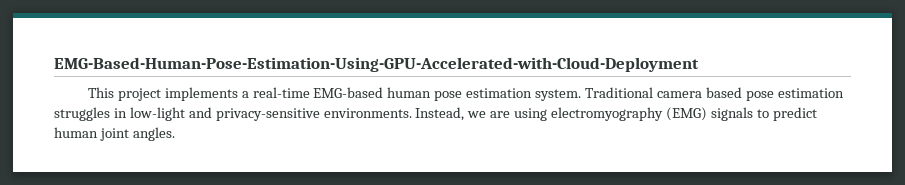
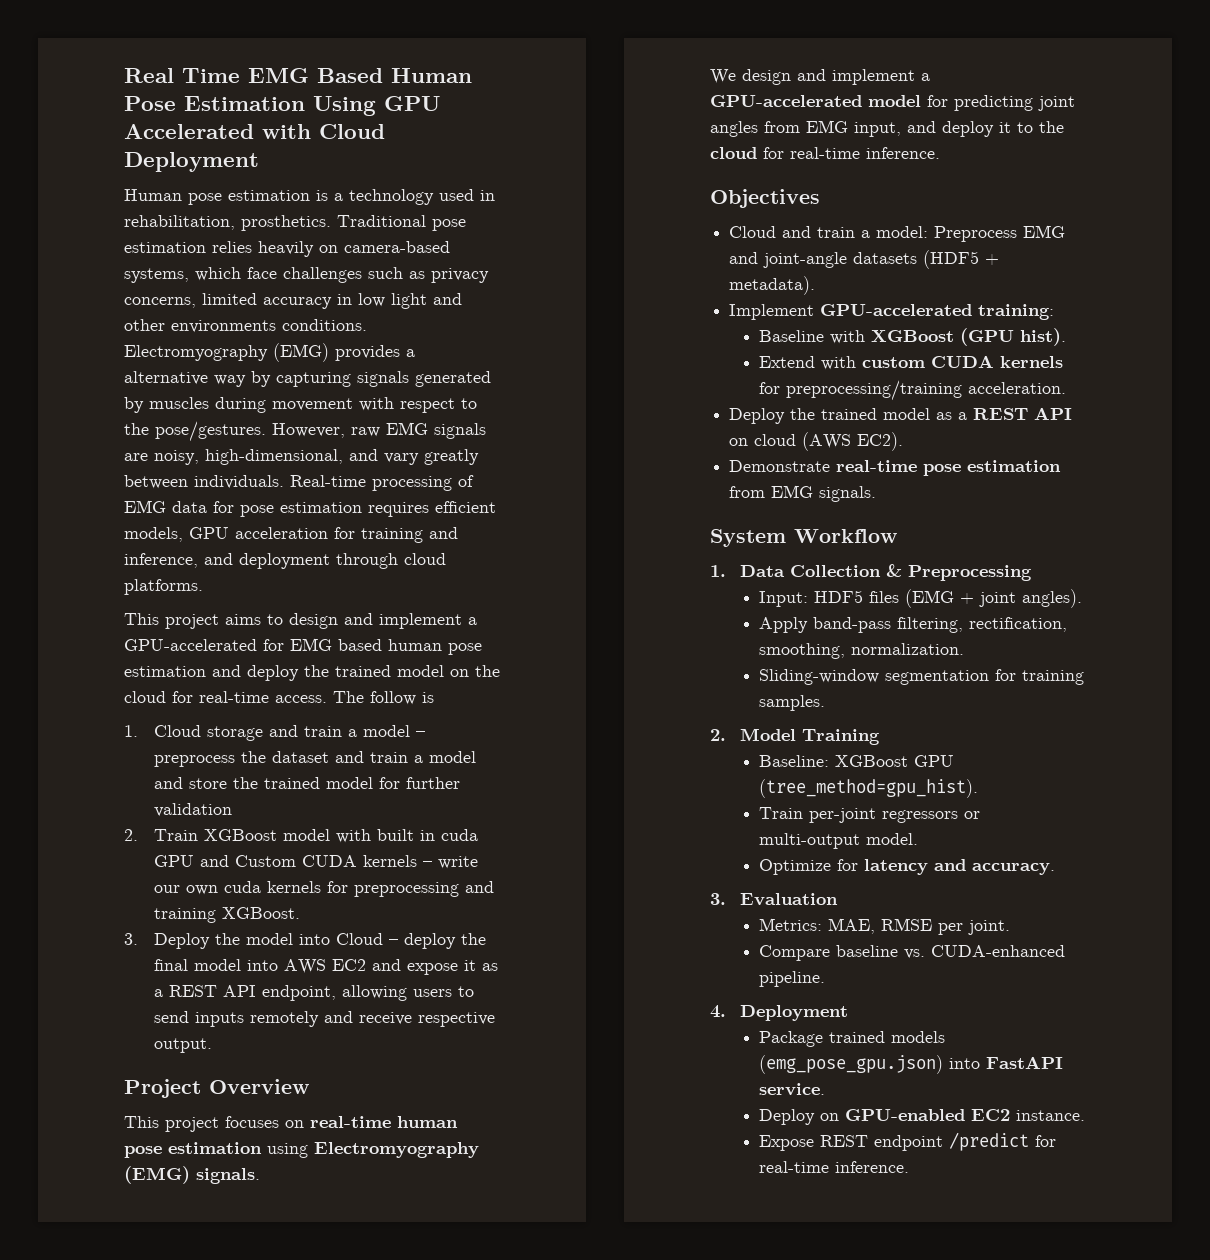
[54,57,699,72] [87,87,844,101] [54,107,817,121] [54,127,175,141] EMG-Based-Human-Pose-Estimation-Using-GPU-Accelerated-with-Cloud-Deployment // This project implements a real-time EMG-based human pose estimation system. Traditional camera based pose estimation struggles in low-light and privacy-sensitive environments. Instead, we are using electromyography (EMG) signals to predict human joint angles. -> [124,68,472,83] [124,96,440,116] [124,124,385,139] [124,152,259,172] [124,189,495,205] [124,215,466,231] [124,241,450,257] [124,267,489,283] [124,293,462,309] [124,319,367,333] [124,343,415,362] [124,371,491,387] [124,397,477,413] [124,421,486,442] [124,449,479,465] [124,475,474,491] [124,500,496,517] [124,527,458,543] [124,553,446,569] [124,579,203,595] [124,613,477,629] [124,638,482,655] [124,665,500,681] [124,691,434,705] [124,725,426,741] [154,751,477,767] [154,777,461,789] [154,803,233,817] [124,829,479,843] [154,855,479,869] [154,881,495,897] [154,907,301,923] [124,933,487,949] [154,959,499,975] [154,985,475,1001] [154,1011,496,1027] [154,1038,213,1053] [124,1079,309,1098] [124,1116,458,1132] [124,1142,479,1158] [124,1166,260,1184] [710,69,930,85] [710,95,1075,111] [710,120,1064,137] [710,147,940,159] [710,189,820,208] [729,225,1066,242] [729,250,1000,269] [729,276,816,295] [729,304,1055,320] [759,328,1067,346] [759,355,1064,370] [759,380,1067,401] [729,407,1073,424] [729,432,904,451] [729,460,1062,476] [729,485,877,502] [710,529,897,547] [710,564,1033,581] [759,589,1083,608] [759,617,1068,633] [759,643,965,659] [759,669,1085,685] [759,695,826,711] [710,728,881,745] [759,755,955,767] [759,779,979,798] [759,807,981,823] [759,833,919,849] [759,859,1056,875] [710,893,839,906] [759,918,1011,935] [759,945,1066,961] [759,971,826,987] [710,1005,849,1021] [759,1031,946,1047] [759,1055,1064,1074] [759,1083,826,1096] [759,1109,1086,1125] [759,1132,1057,1151] [759,1161,910,1173] Real Time EMG Based Human Pose Estimation Using GPU Accelerated with Cloud Deployment // Human pose estimation is a technology used in rehabilitation, prosthetics. Traditional pose estimation relies heavily on camera-based systems, which face challenges such as privacy concerns, limited accuracy in low light and other environments conditions. Electromyography (EMG) provides a alternative way by capturing signals generated by muscles during movement with respect to the pose/gestures. However, raw EMG signals are noisy, high-dimensional, and vary greatly between individuals. Real-time processing of EMG data for pose estimation requires efficient models, GPU acceleration for training and inference, and deployment through cloud platforms. // This project aims to design and implement a GPU-accelerated for EMG based human pose estimation and deploy the trained model on the cloud for real-time access. The follow is // 1. Cloud storage and train a model – preprocess the dataset and train a model and store the trained model for further validation // 2. Train XGBoost model with built in cuda GPU and Custom CUDA kernels – write our own cuda kernels for preprocessing and training XGBoost. // 3. Deploy the model into Cloud – deploy the final model into AWS EC2 and expose it as a REST API endpoint, allowing users to send inputs remotely and receive respective output. // Project Overview // This project focuses on real-time human pose estimation using Electromyography (EMG) signals. // We design and implement a GPU-accelerated model for predicting joint angles from EMG input, and deploy it to the cloud for real-time inference. // Objectives // Cloud and train a model: Preprocess EMG and joint-angle datasets (HDF5 + metadata). // Implement GPU-accelerated training: // Baseline with XGBoost (GPU hist). // Extend with custom CUDA kernels for preprocessing/training acceleration. // Deploy the trained model as a REST API on cloud (AWS EC2). // Demonstrate real-time pose estimation from EMG signals. // System Workflow // 1. Data Collection & Preprocessing // Input: HDF5 files (EMG + joint angles). // Apply band-pass filtering, rectification, smoothing, normalization. // Sliding-window segmentation for training samples. // 2. Model Training // Baseline: XGBoost GPU (tree_method=gpu_hist). // Train per-joint regressors or multi-output model. // Optimize for latency and accuracy. // 3. Evaluation // Metrics: MAE, RMSE per joint. // Compare baseline vs. CUDA-enhanced pipeline. // 4. Deployment // Package trained models (emg_pose_gpu.json) into FastAPI service. // Deploy on GPU-enabled EC2 instance. // Expose REST endpoint /predict for real-time inference.

